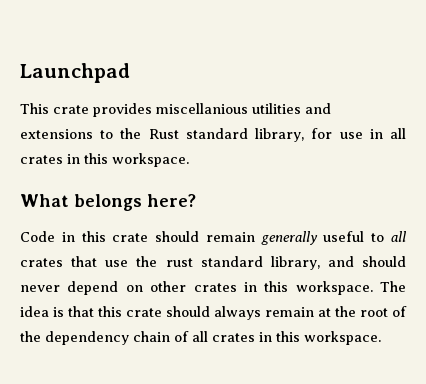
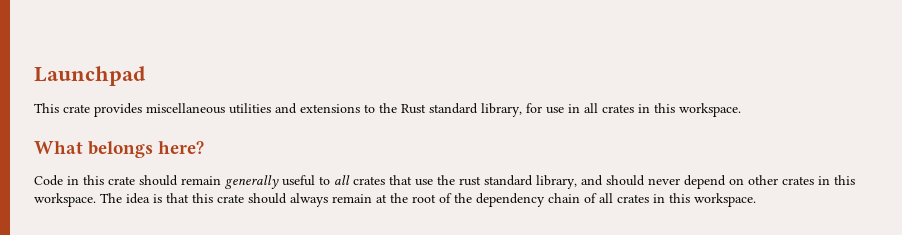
[156,103,248,114] miscellanious -> [146,103,225,114] miscellaneous

